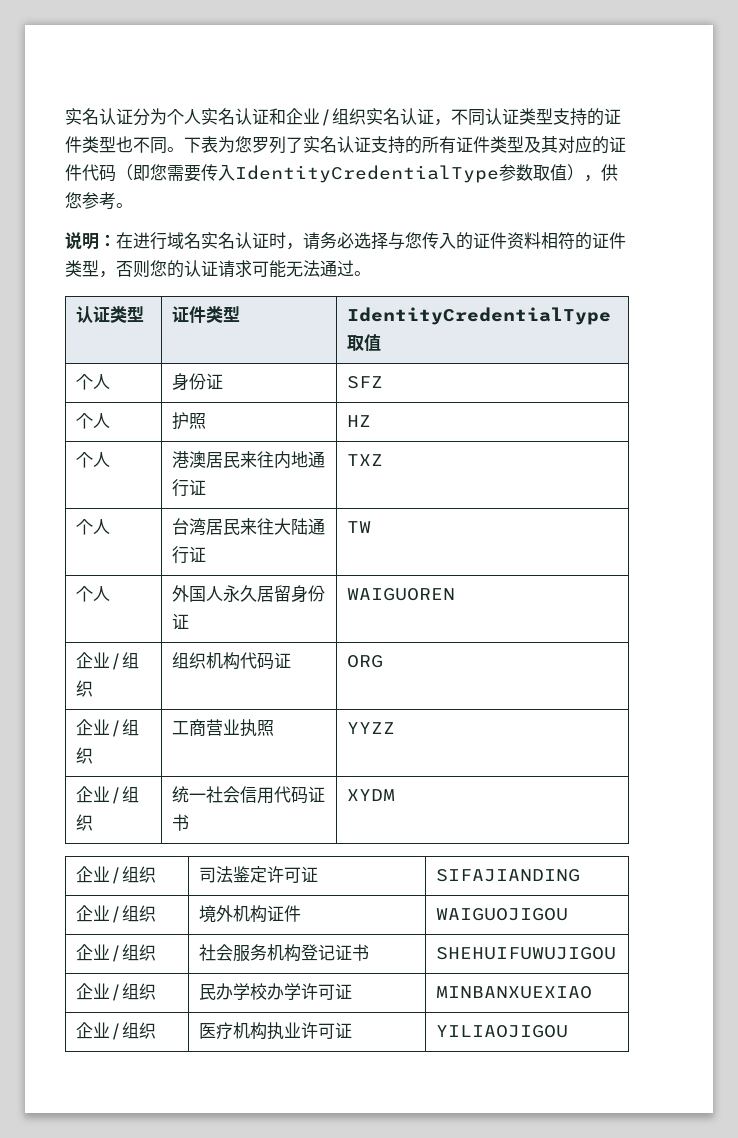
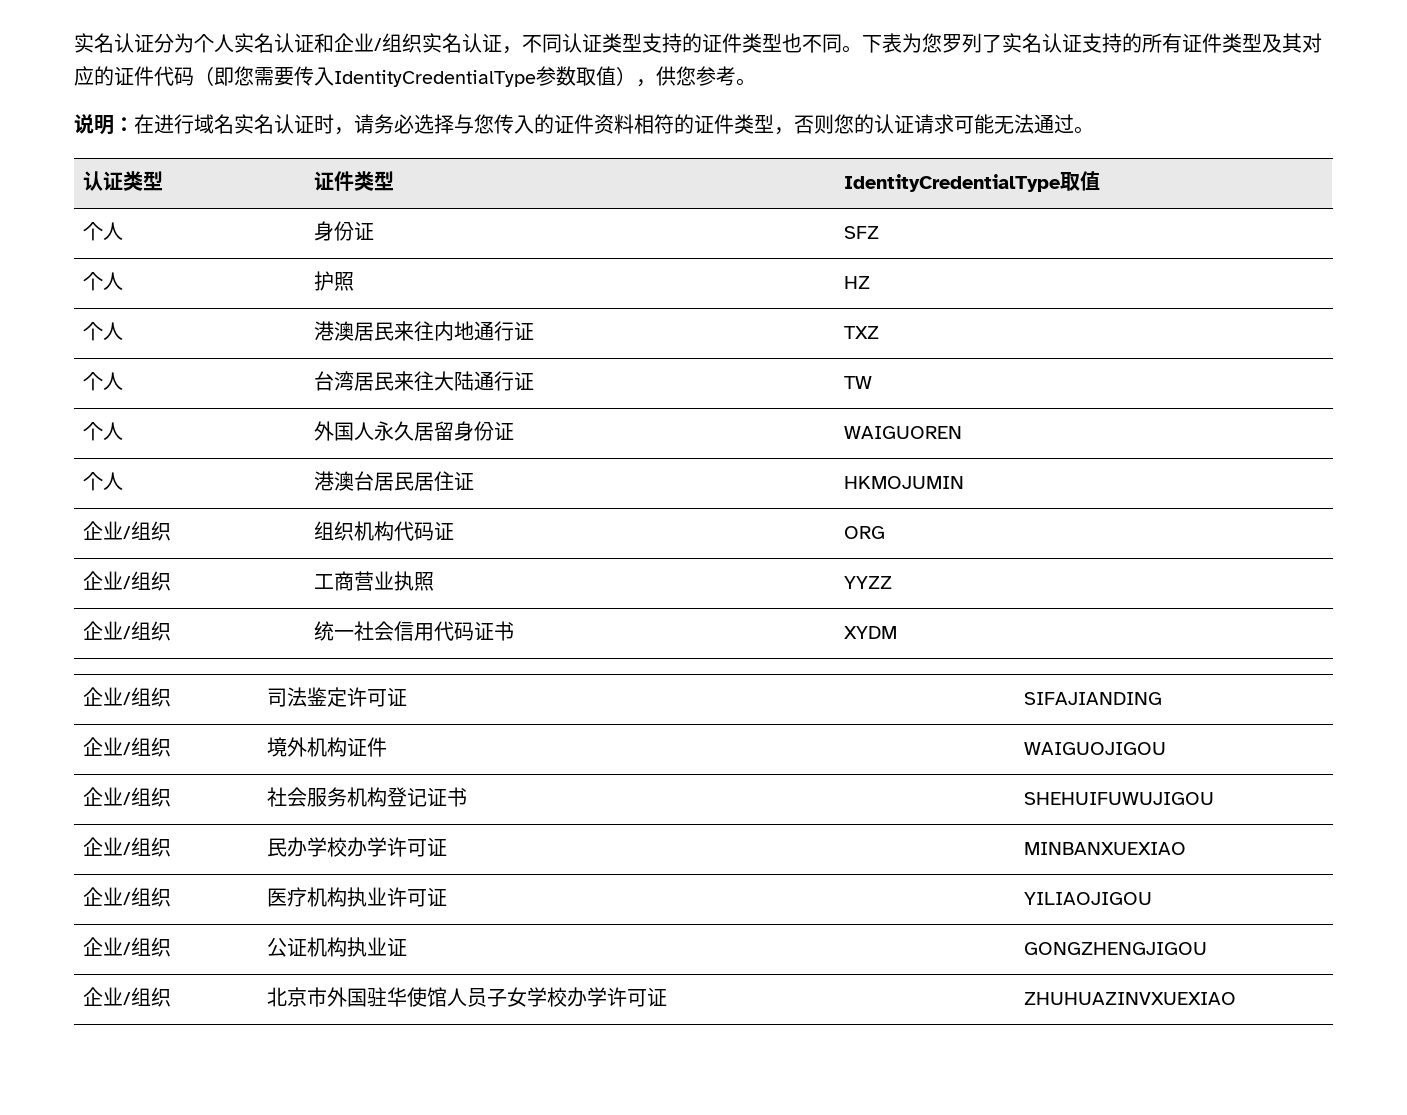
(455, 594) none -> [82,472,123,491] [313,471,474,491] [843,476,964,489] // 个人 | 港澳台居民居住证 | HKMOJUMIN
(568, 1031) none -> [82,937,171,957] [266,937,407,957] [1023,942,1207,955] [82,987,171,1007] [266,987,667,1007] [1023,992,1236,1005] // 企业/组织 | 公证机构执业证 | GONGZHENGJIGOU // 企业/组织 | 北京市外国驻华使馆人员子女学校办学许可证 | ZHUHUAZINVXUEXIAO

